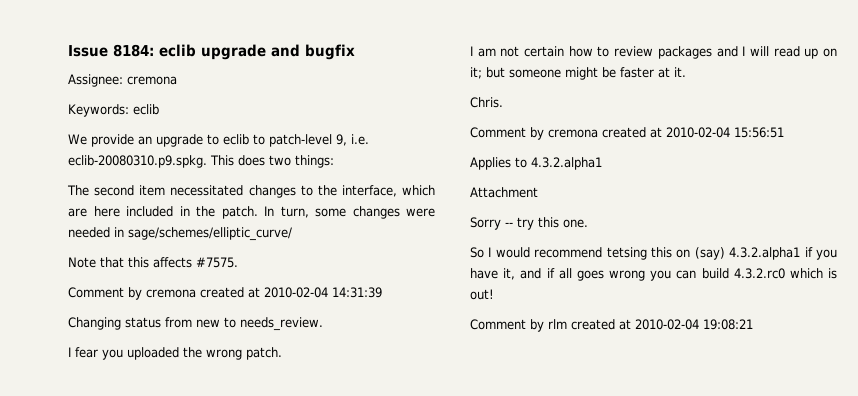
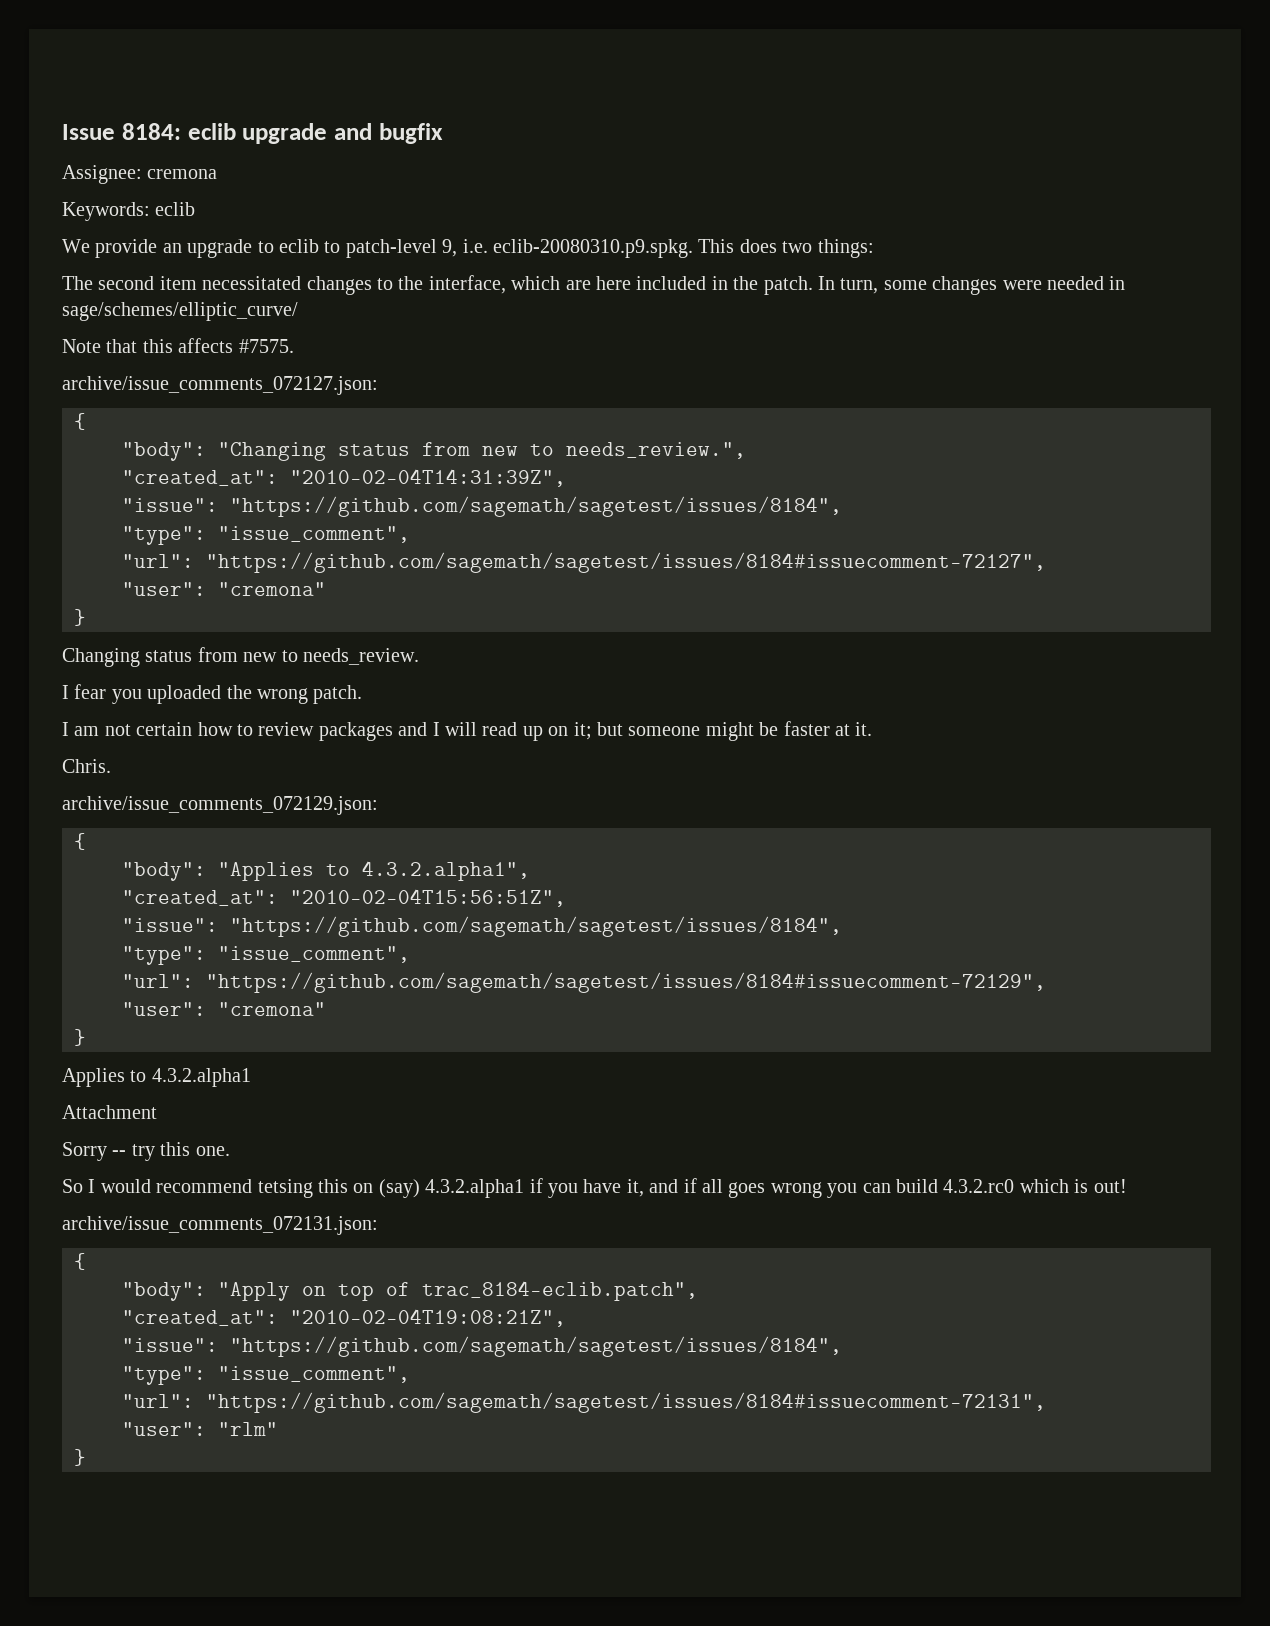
[68,287,382,300] Comment by cremona created at 2010-02-04 14:31:39 -> [62,376,378,395] [74,413,86,430] [122,442,746,461] [122,469,566,487] [122,496,842,517] [122,526,410,545] [122,552,1046,573] [122,582,326,596] [74,609,86,626] archive/issue_comments_072127.json: // { // "body": "Changing status from new to needs_review.", // "created_at": "2010-02-04T14:31:39Z", // "issue": "https://github.com/sagemath/sagetest/issues/8184", // "type": "issue_comment", // "url": "https://github.com/sagemath/sagetest/issues/8184#issuecomment-72127", // "user": "cremona" // }
[470,127,784,140] Comment by cremona created at 2010-02-04 15:56:51 -> [62,796,378,815] [74,833,86,850] [122,861,530,881] [122,889,566,907] [122,916,842,937] [122,946,410,965] [122,972,1046,993] [122,1002,326,1016] [74,1029,86,1046] archive/issue_comments_072129.json: // { // "body": "Applies to 4.3.2.alpha1", // "created_at": "2010-02-04T15:56:51Z", // "issue": "https://github.com/sagemath/sagetest/issues/8184", // "type": "issue_comment", // "url": "https://github.com/sagemath/sagetest/issues/8184#issuecomment-72129", // "user": "cremona" // }
[470,319,753,332] Comment by rlm created at 2010-02-04 19:08:21 -> [62,1216,378,1235] [74,1253,86,1270] [122,1281,698,1301] [122,1309,566,1327] [122,1336,842,1357] [122,1366,410,1385] [122,1392,1046,1413] [122,1422,278,1436] [74,1449,86,1466] archive/issue_comments_072131.json: // { // "body": "Apply on top of trac_8184-eclib.patch", // "created_at": "2010-02-04T19:08:21Z", // "issue": "https://github.com/sagemath/sagetest/issues/8184", // "type": "issue_comment", // "url": "https://github.com/sagemath/sagetest/issues/8184#issuecomment-72131", // "user": "rlm" // }

